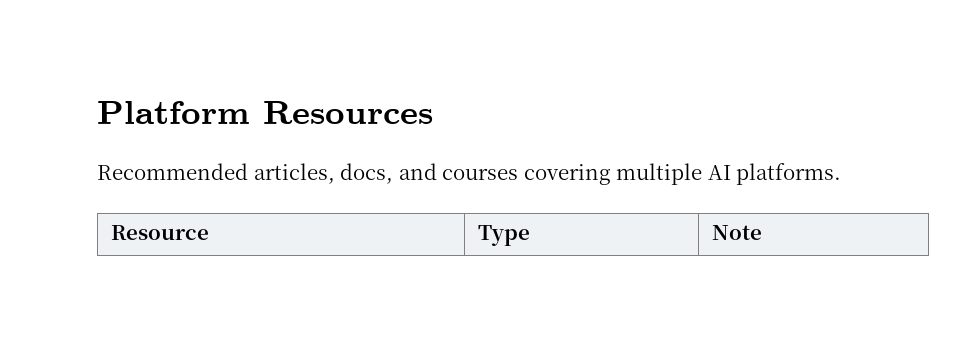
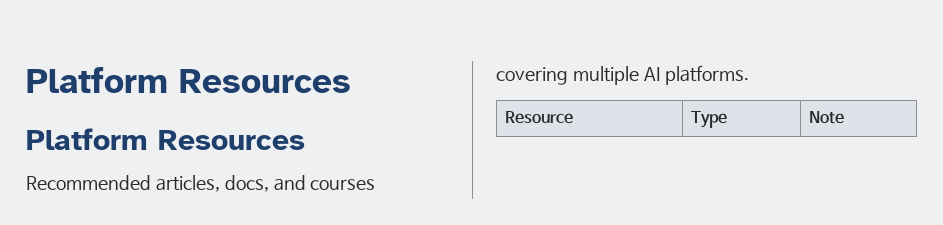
[97,101,433,124] Platform Resources -> [26,67,351,93] [26,128,305,150] Platform Resources // Platform Resources

